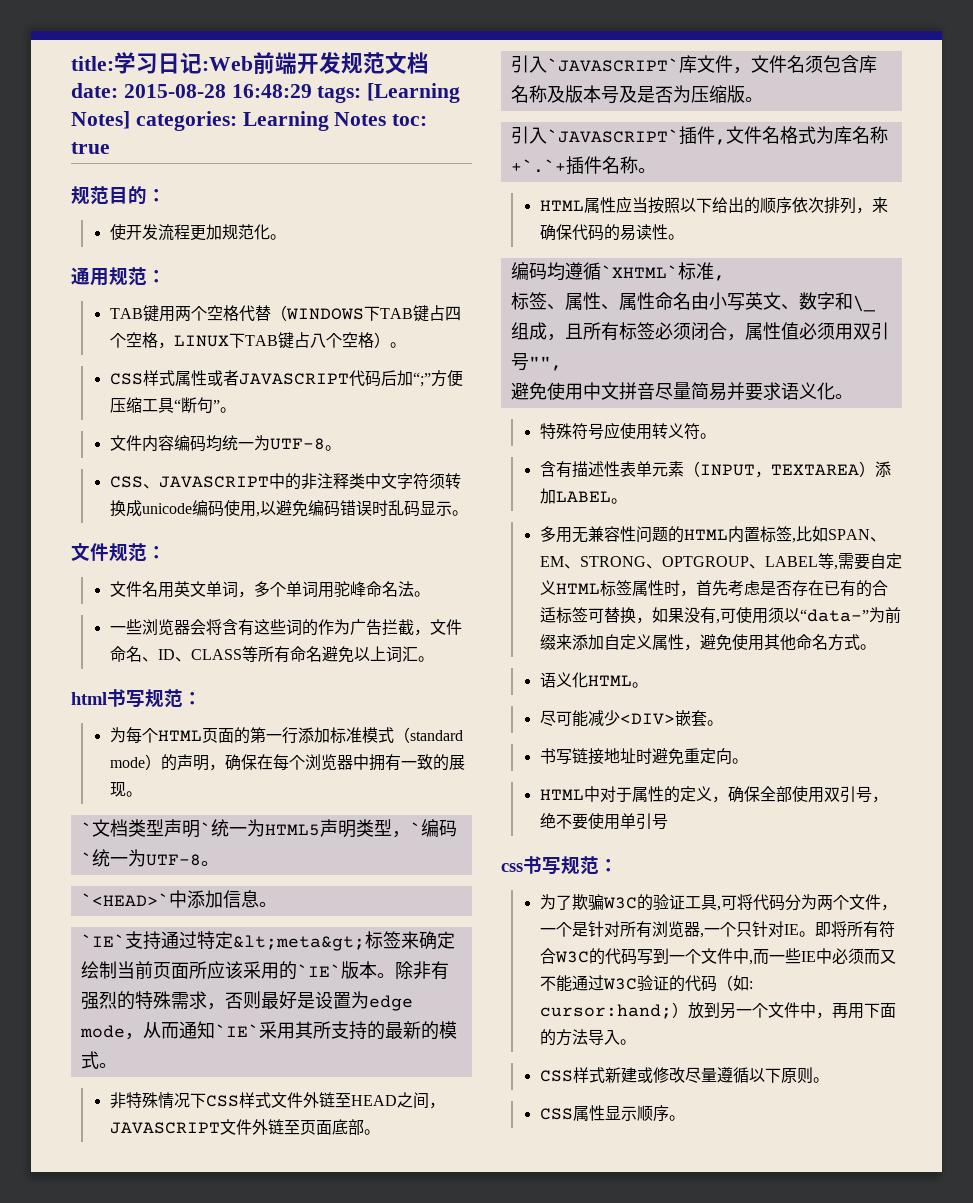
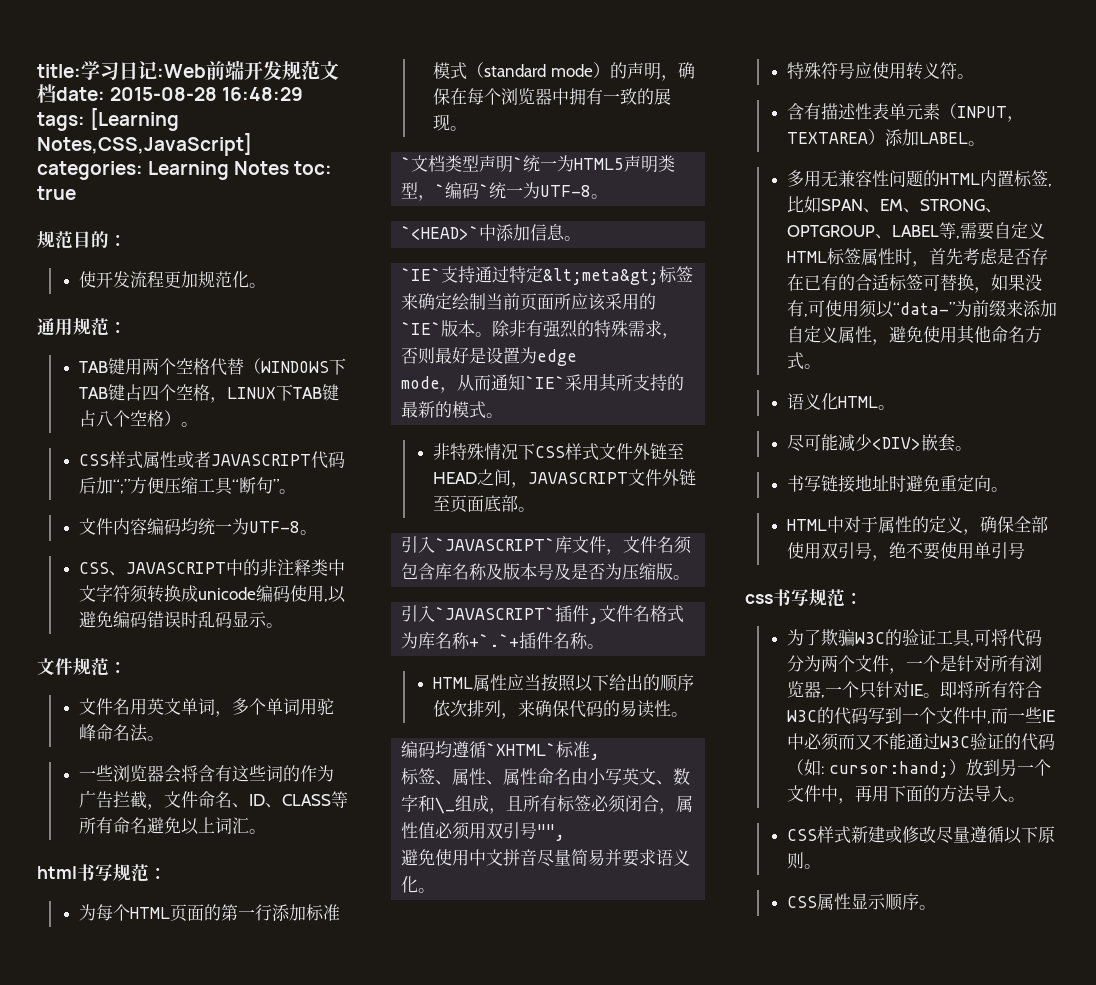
[71,111,130,129] Notes] -> [37,133,252,156] Notes,CSS,JavaScript]

